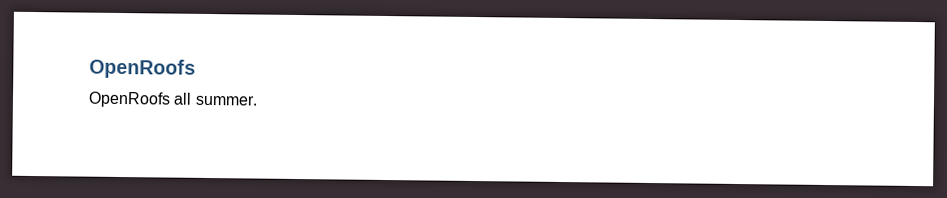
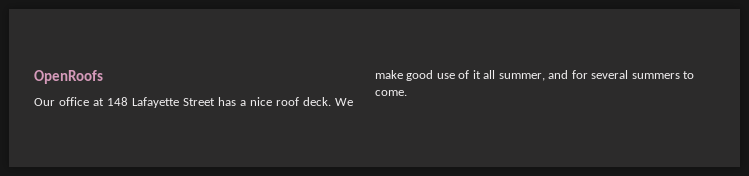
[88,91,258,108] OpenRoofs all summer. -> [34,97,353,108] [375,70,694,81] [375,90,407,96] Our office at 148 Lafayette Street has a nice roof deck. We make good use of it all summer, and for several summers to come.

